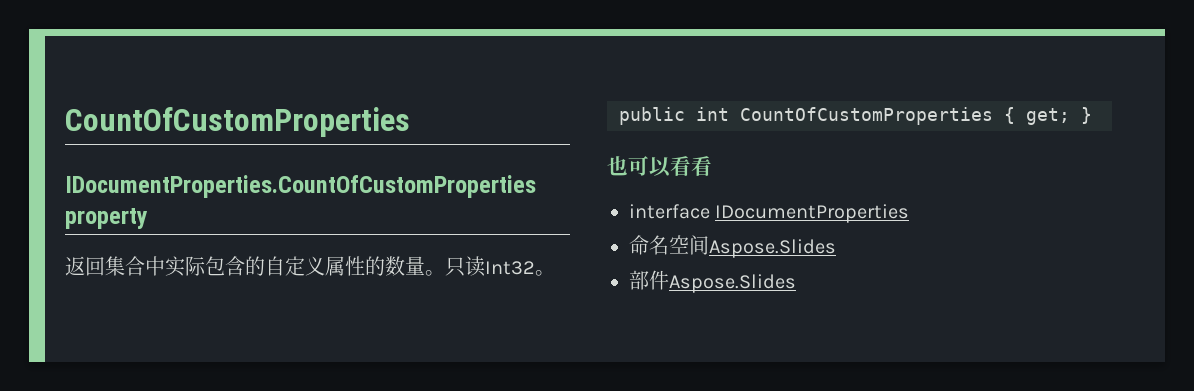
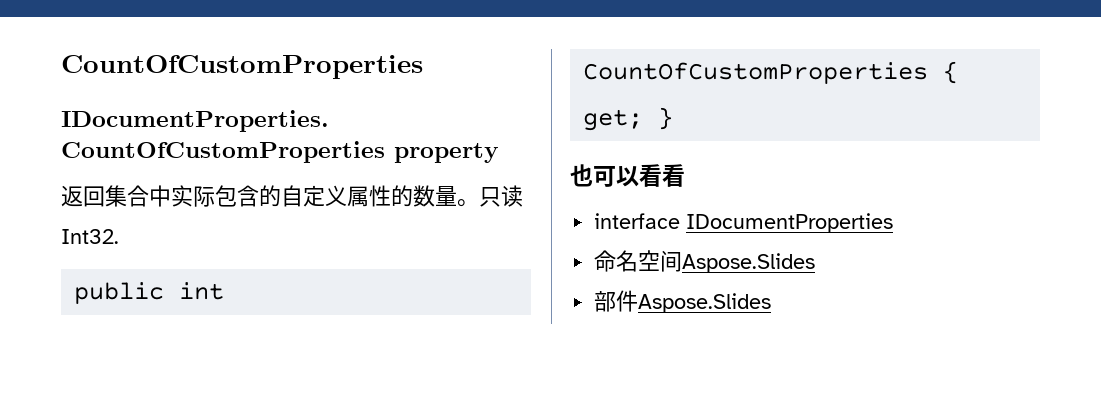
[485,261,555,276] Int32。 -> [61,229,119,244] Int32.

